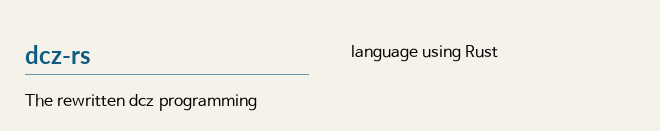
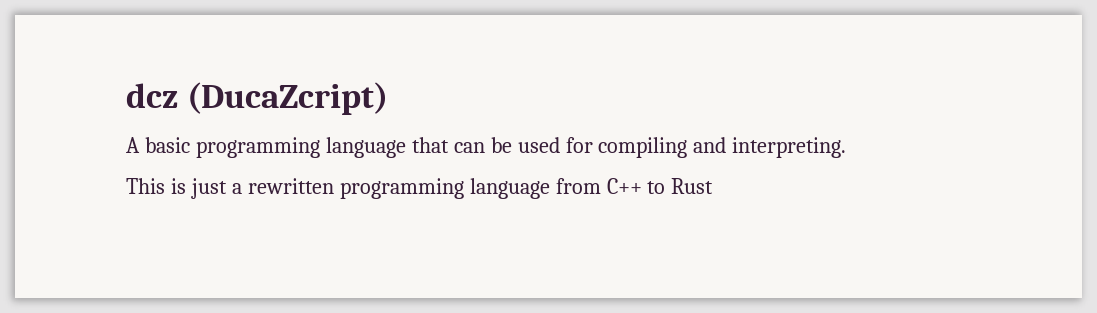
[25,45,91,64] [25,94,257,111] [351,45,462,62] dcz-rs // The rewritten dcz programming language using -> [126,82,389,115] [126,137,847,158] [126,178,666,199] dcz (DucaZcript) // A basic programming language that can be used for compiling and interpreting. // This is just a rewritten programming language from C++ to

